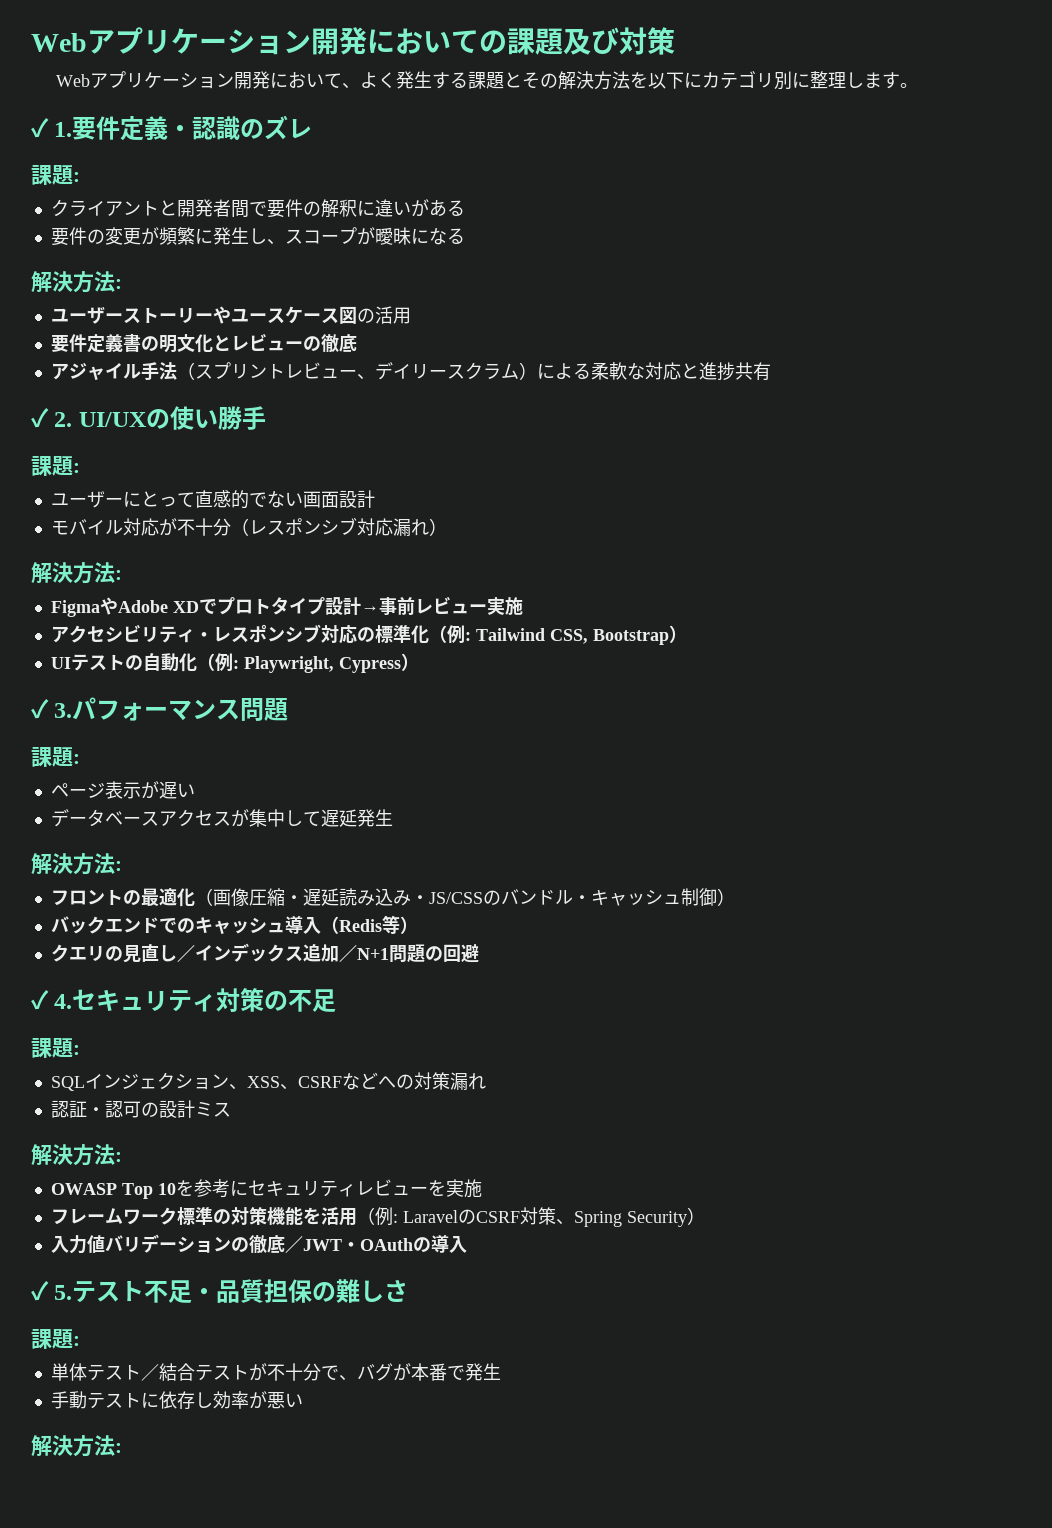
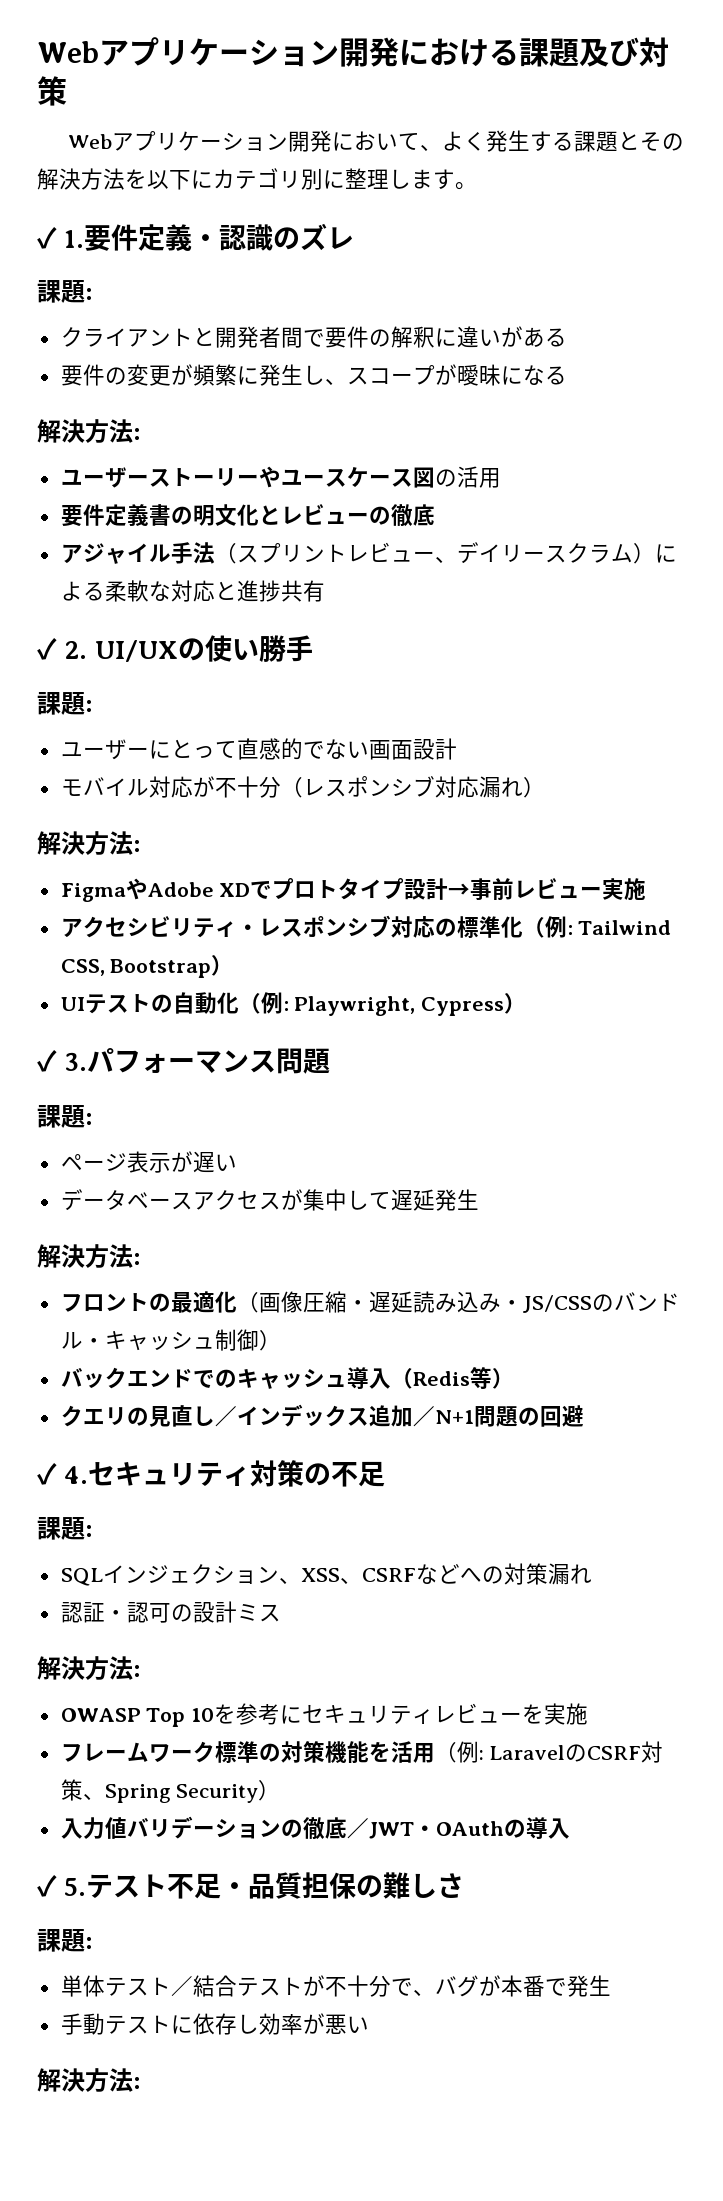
[31,27,507,55] Webアプリケーション開発においての -> [37,37,519,67] Webアプリケーション開発における

